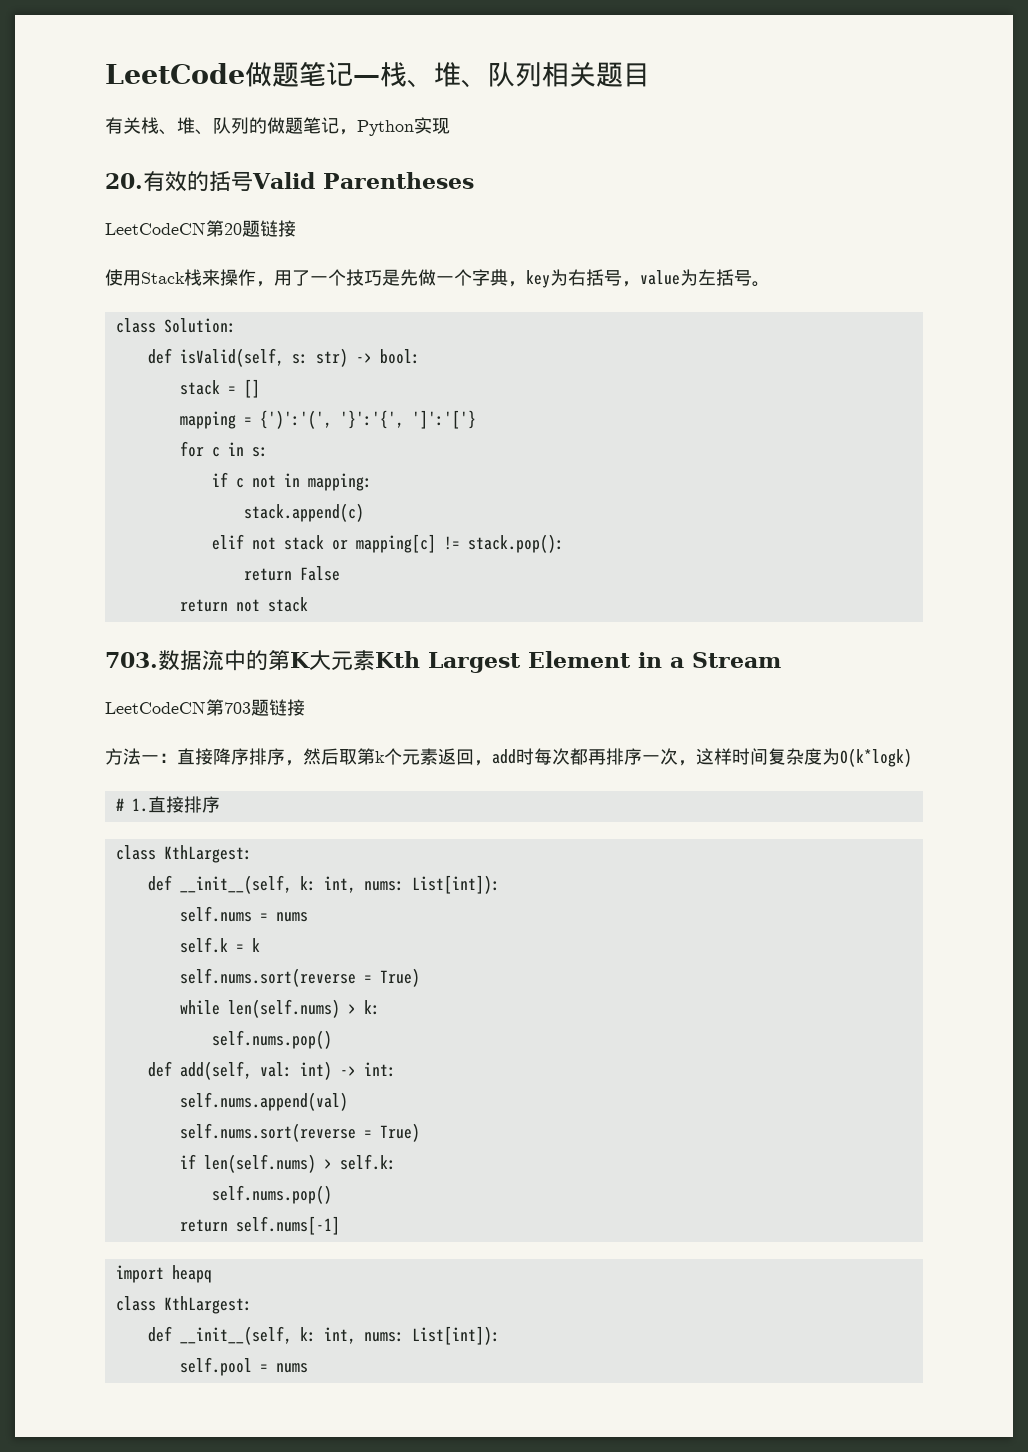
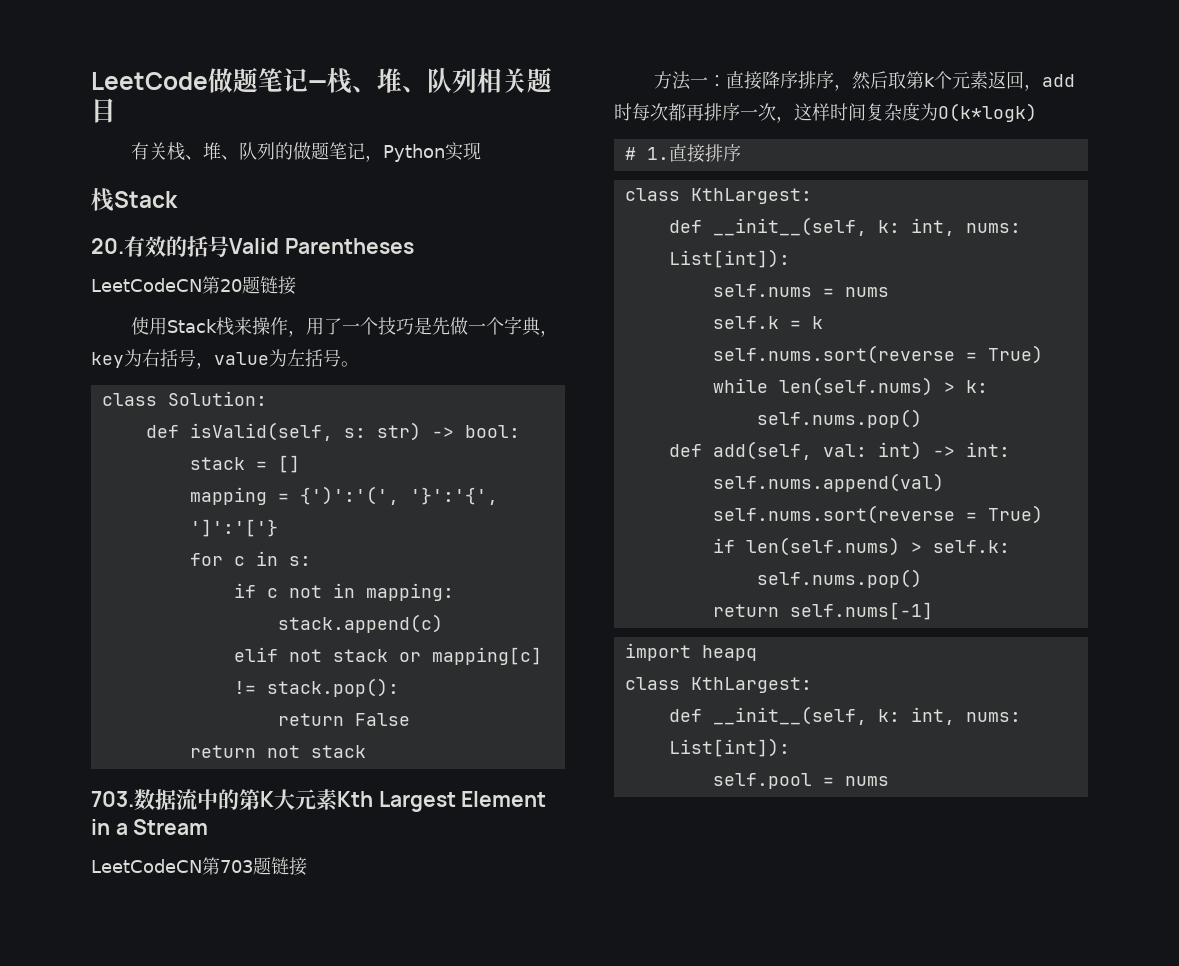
(450, 126) none -> [91,188,178,212] // 栈Stack

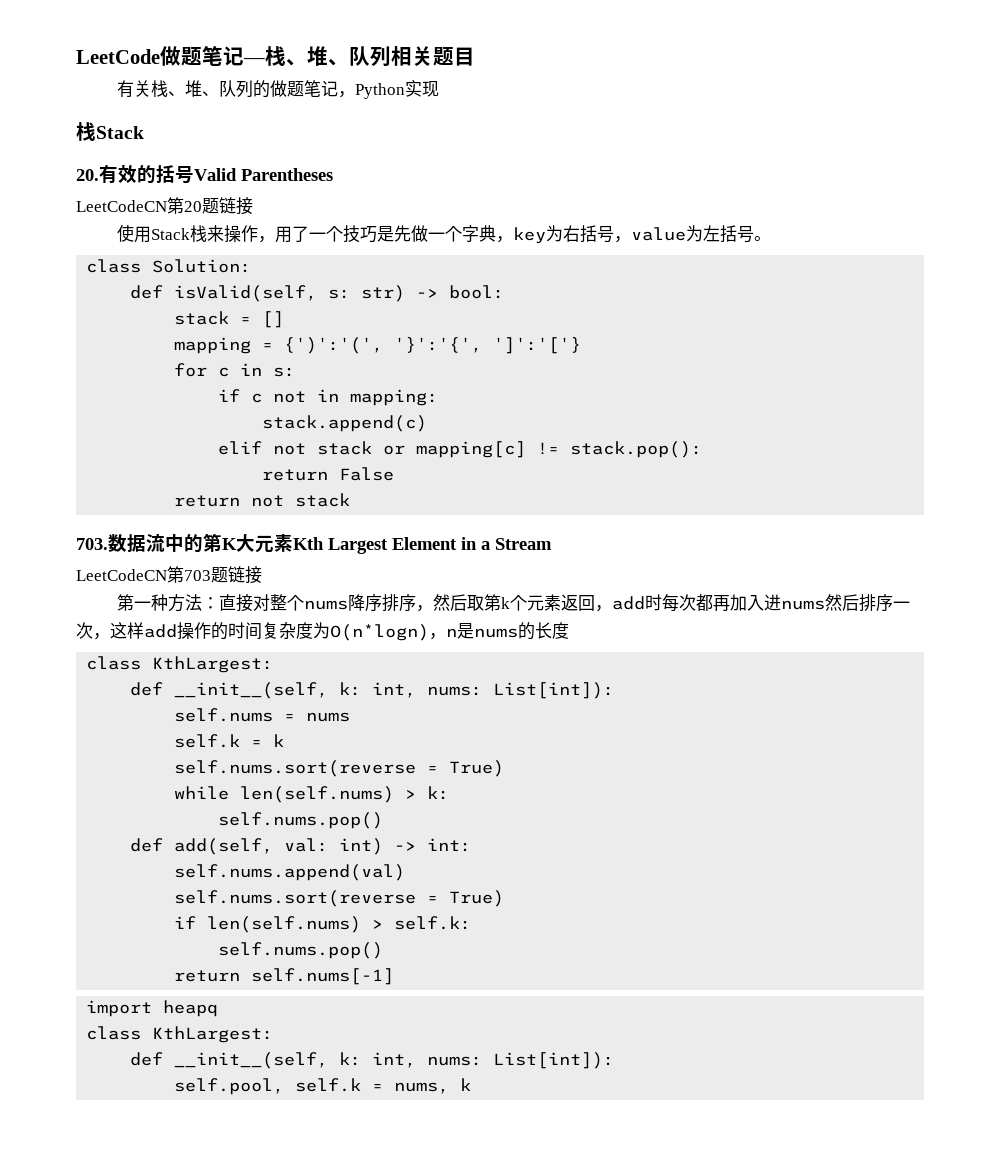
[653,71,762,90] 方法一：直接 -> [116,594,348,612] 第一种方法：直接对整个nums
(704, 112) none -> [729,594,859,611] 加入进nums然后
(830, 112) none -> [144,622,228,640] add操作的
[938,103,1037,122] [624,144,741,163] O(k*logk) // # 1.直接排序 -> [330,622,569,641] O(n*logn)，n是nums的长度
[712,773,889,789] self.pool = nums -> [174,1078,472,1095] self.pool, self.k = nums, k

